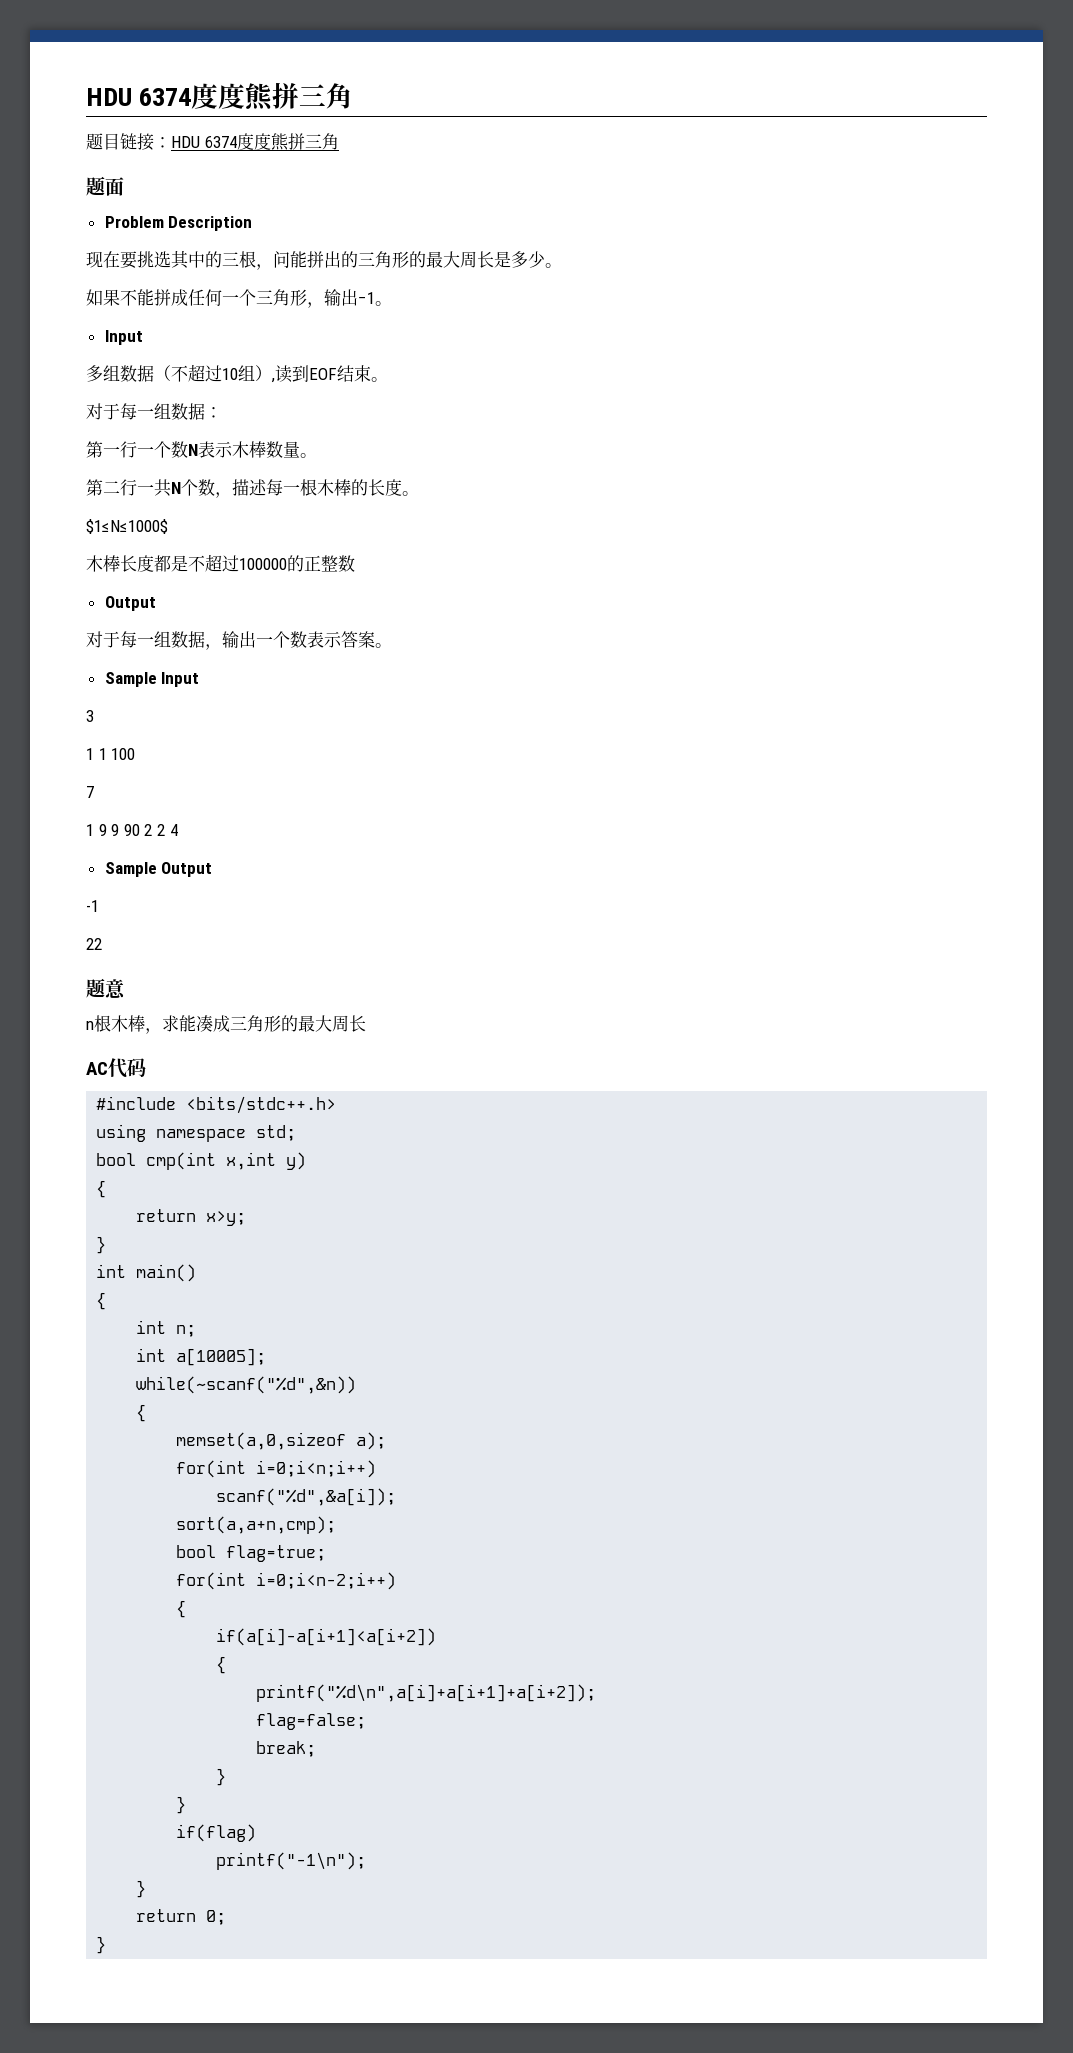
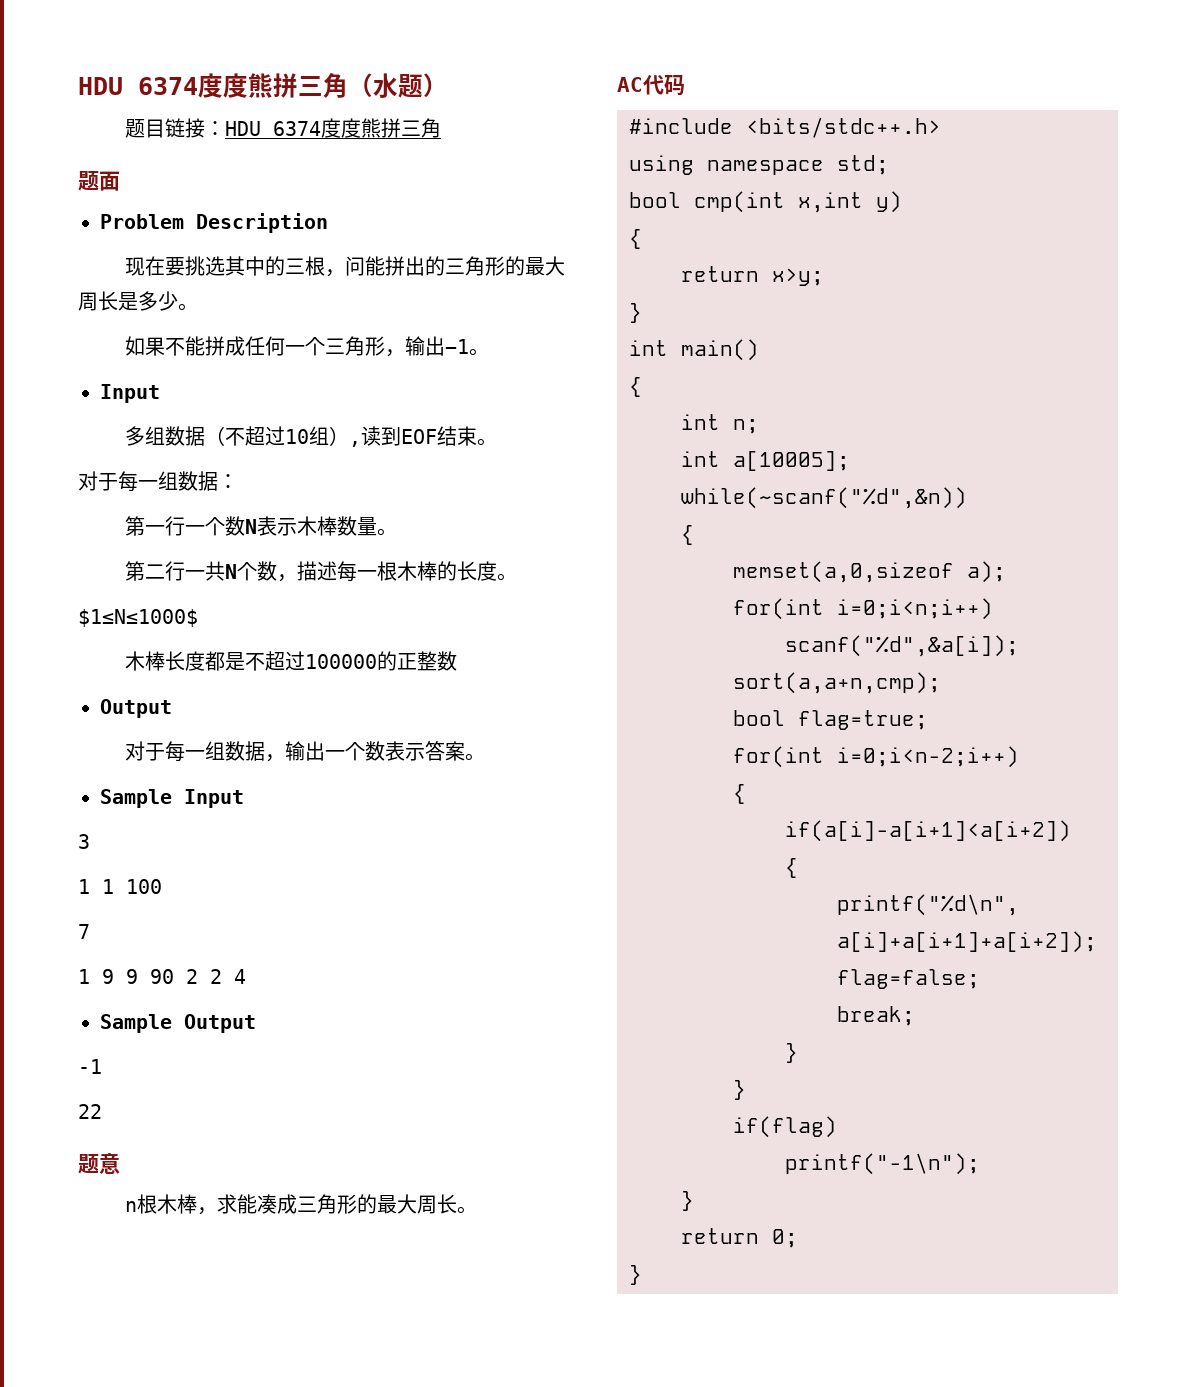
[86,82,354,111] HDU 6374度度熊拼三角 -> [78,73,448,98] HDU 6374度度熊拼三角（水题）
(366, 1023) none -> [457,1206,478,1214] 。

